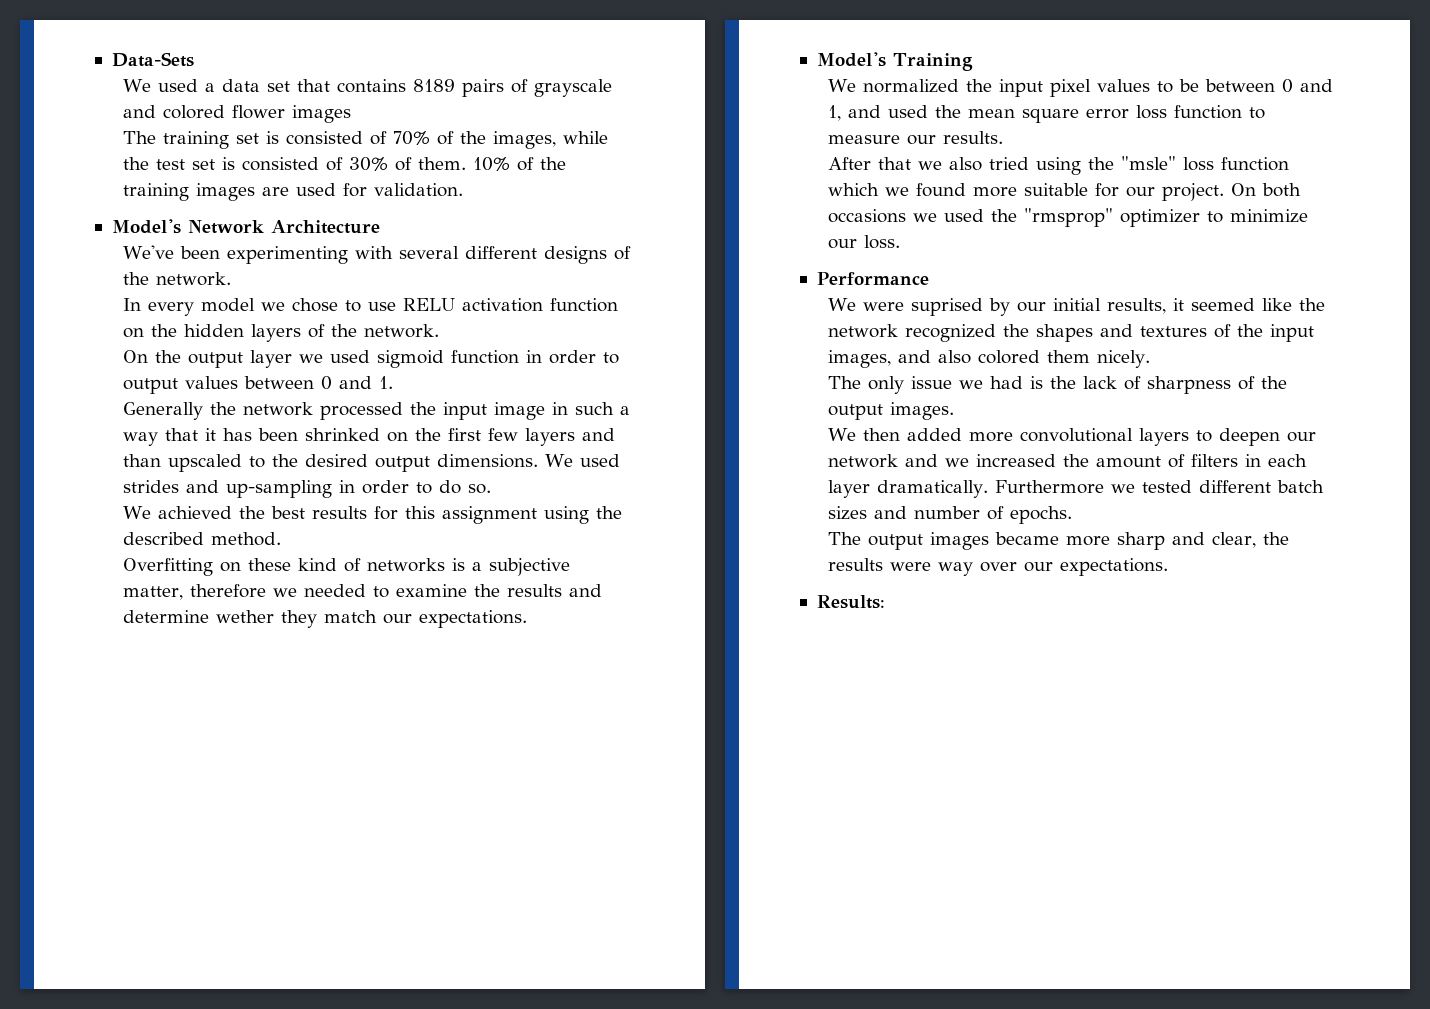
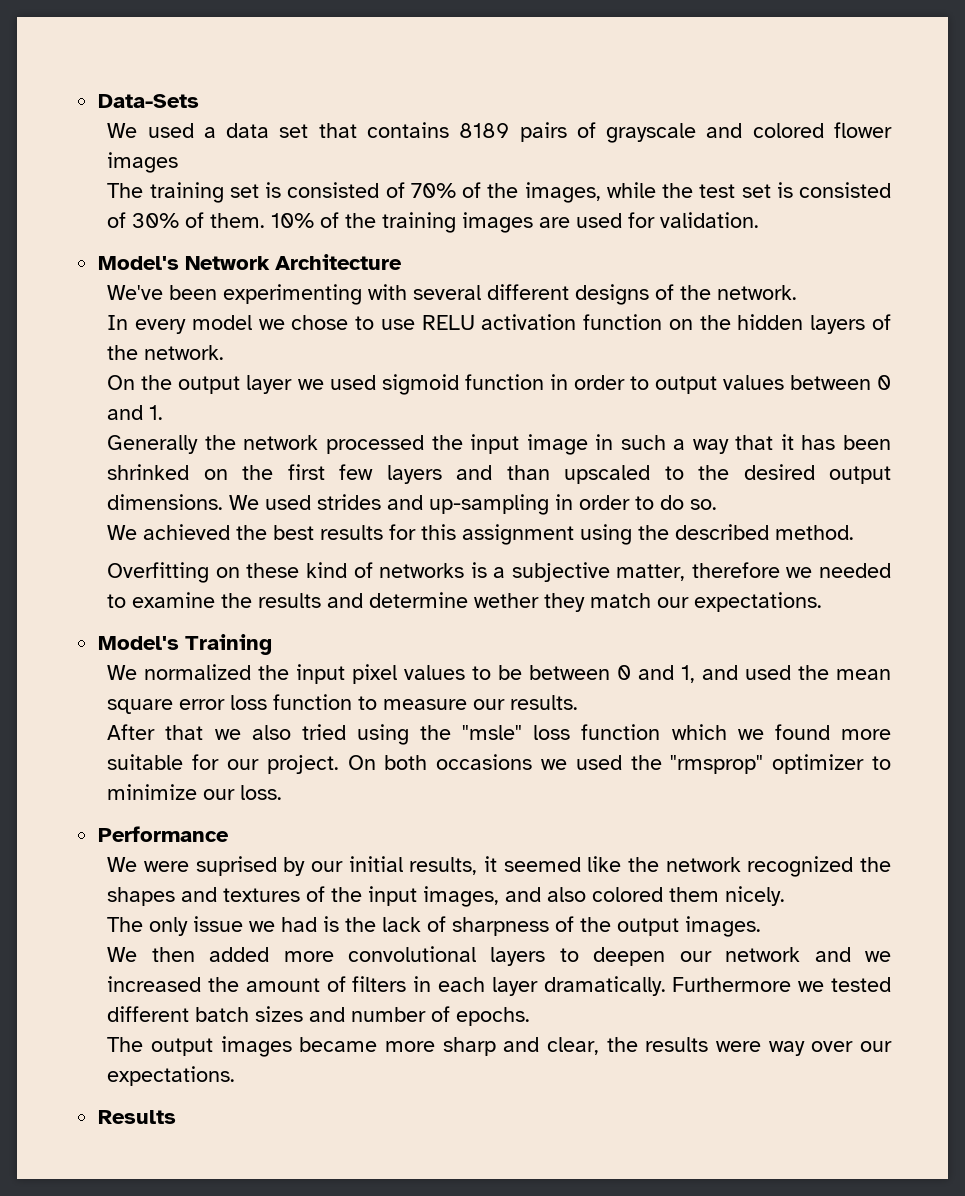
[816,595,885,609] Results: -> [98,1110,177,1124] Results

